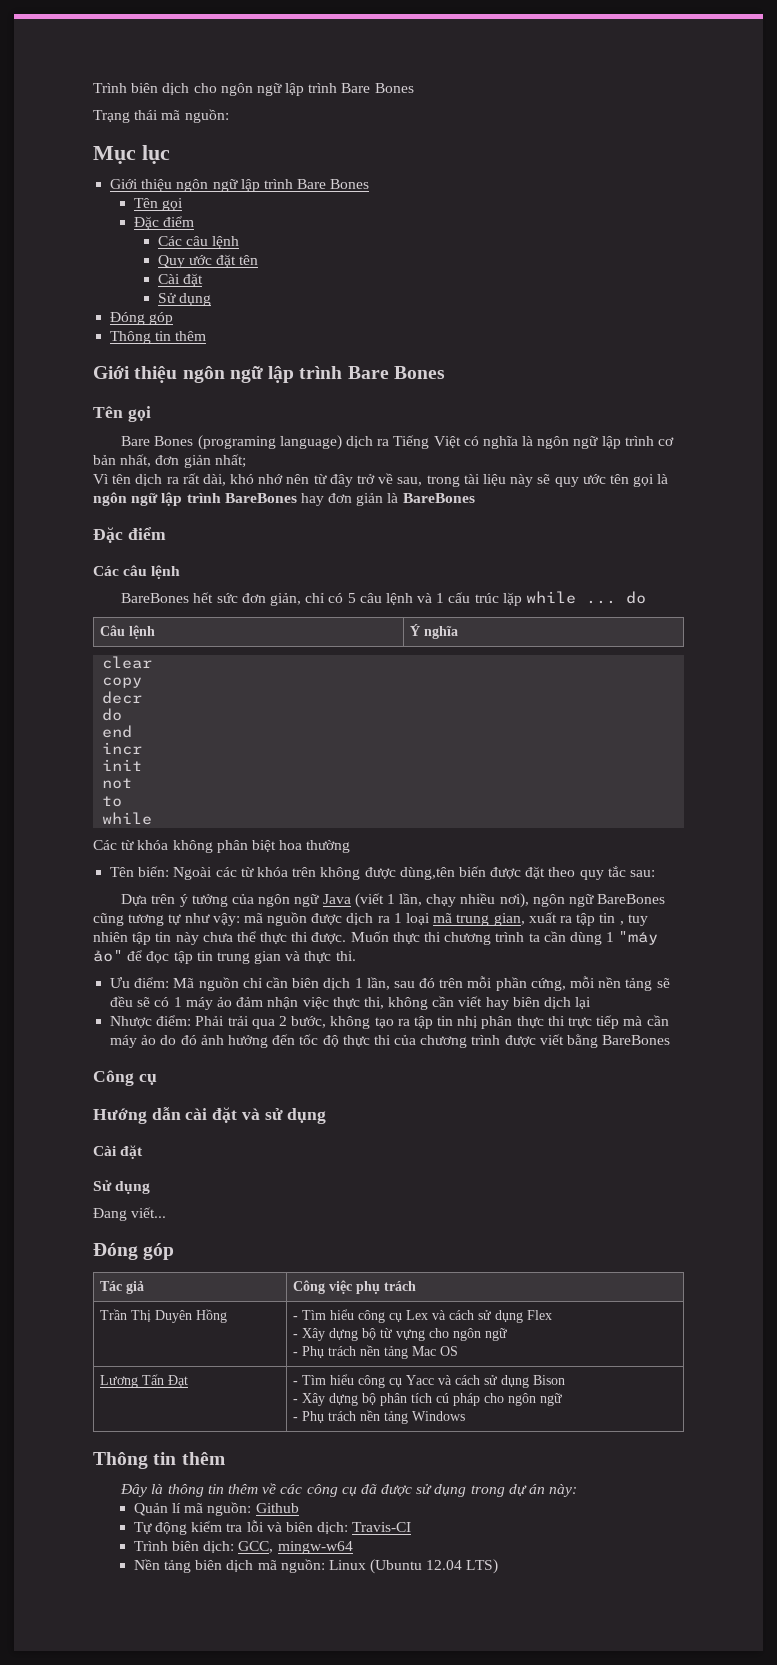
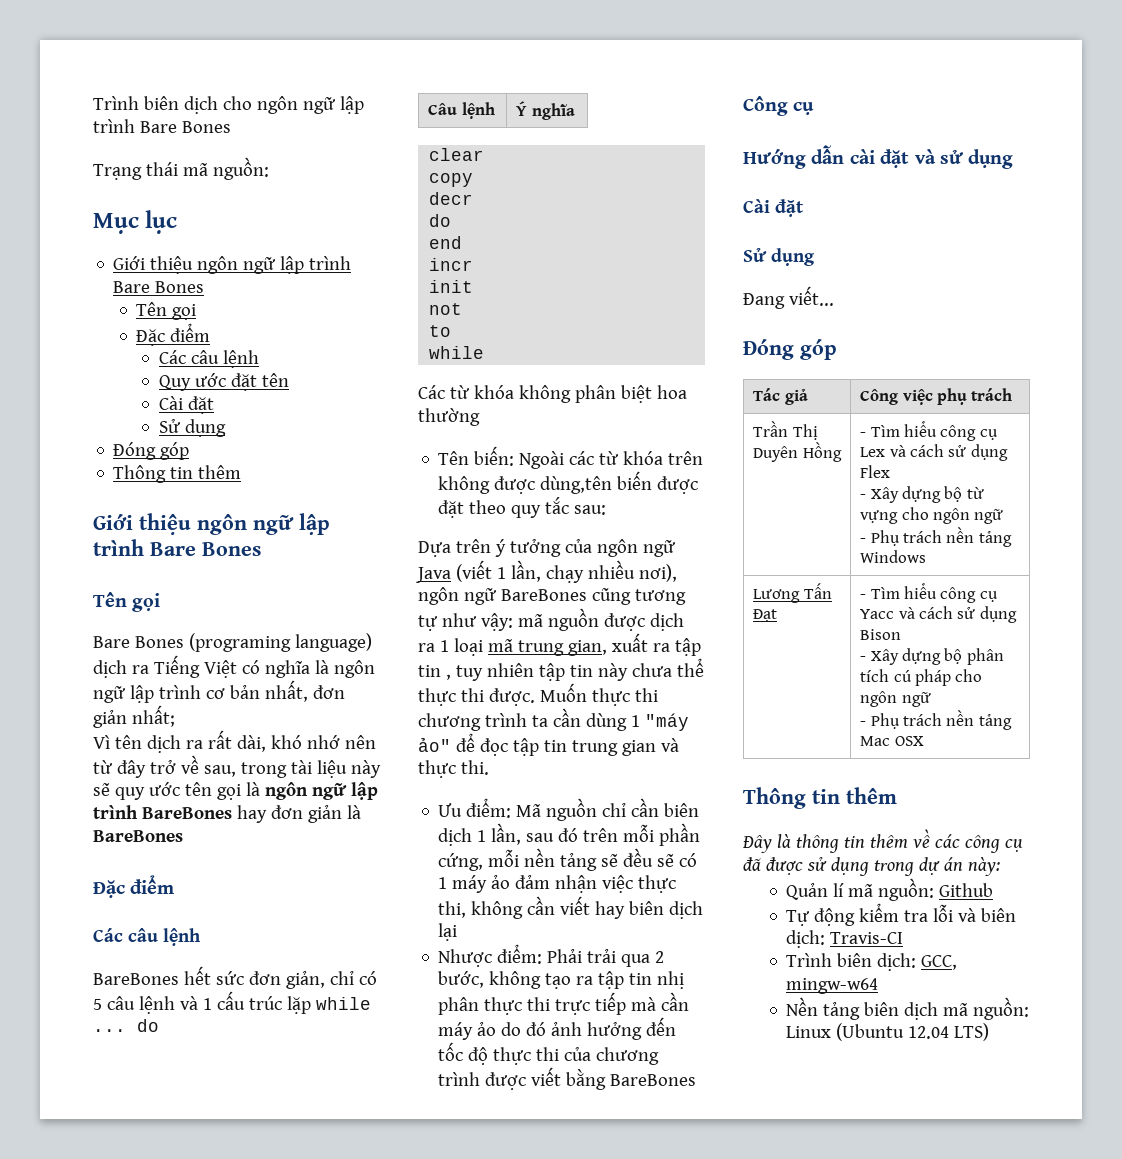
[411,1346,458,1356] Mac OS -> [860,550,927,563] Windows
[411,1411,465,1421] Windows -> [860,736,924,746] Mac OSX

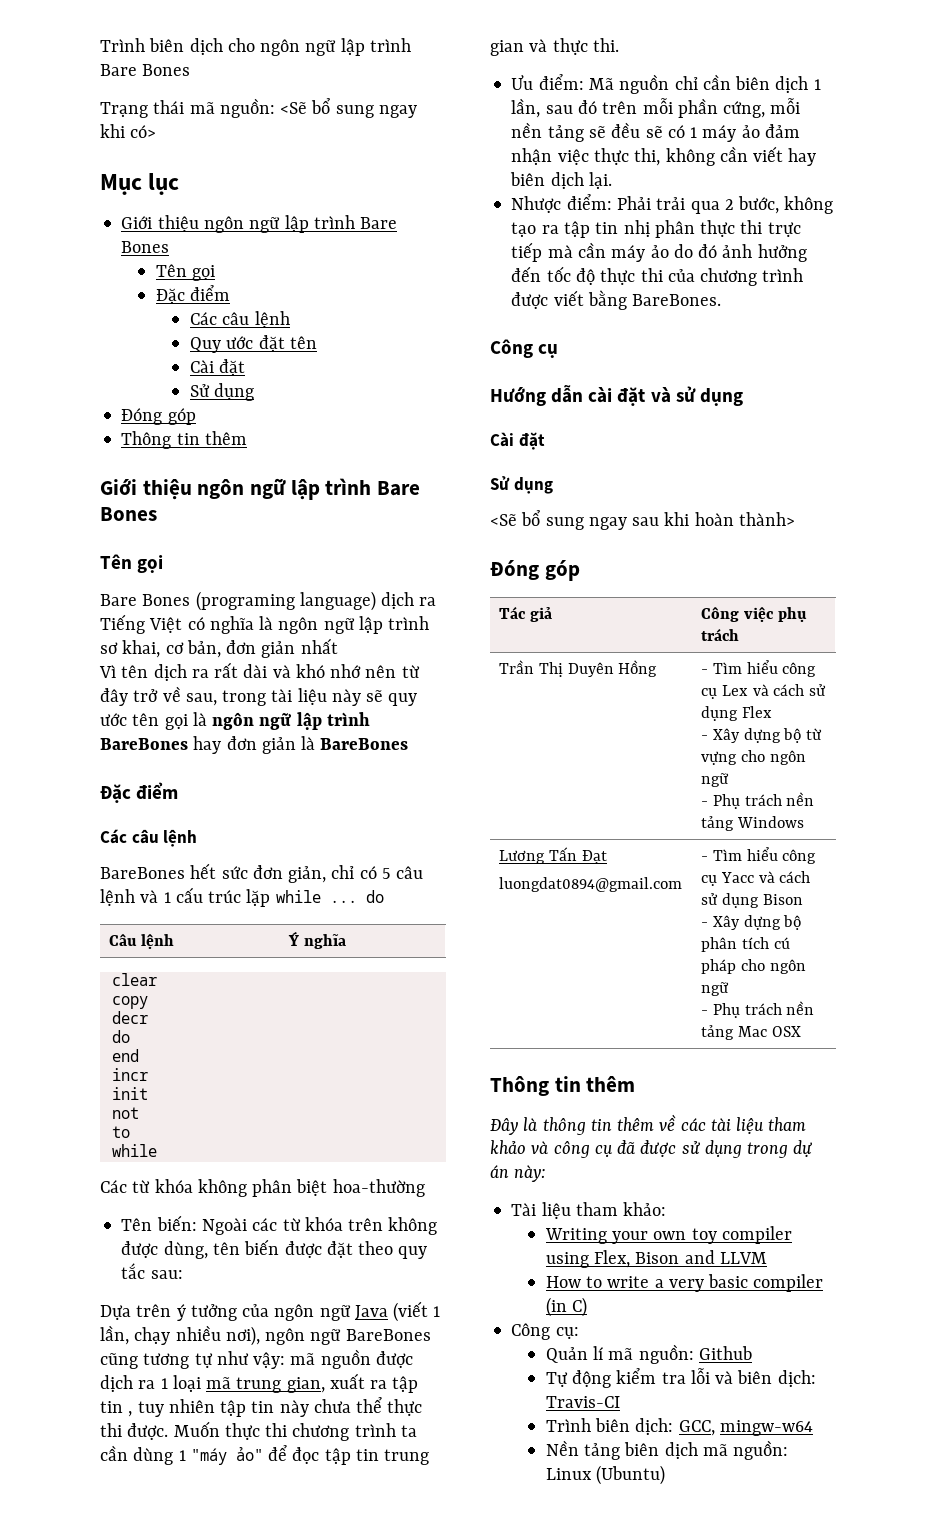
(269, 168) none -> [280,98,417,118] [100,124,157,138] <Sẽ bổ sung ngay khi có>
[205,680,345,702] [93,705,175,728] cơ bản nhất, đơn giản nhất; -> [100,638,338,658] sơ khai, cơ bản, đơn giản nhất
[236,735,266,752] dài, -> [243,664,291,678] dài và
[656,385,687,399] [418,408,480,426] hoa thường -> [332,1179,425,1197] hoa-thường
[540,476,613,494] dùng,tên -> [163,1241,240,1259] dùng, tên
[438,923,458,941] lại -> [588,172,612,189] lại.
[610,1074,697,1086] BareBones -> [632,294,722,306] BareBones.
[743,286,834,309] Đang viết... -> [490,510,795,530] <Sẽ bổ sung ngay sau khi hoàn thành>
(778, 615) none -> [499,877,683,892] // luongdat0894@gmail.com
(960, 841) none -> [710,1117,807,1134] [490,1140,549,1154] tài liệu tham khảo và
(1000, 866) none -> [511,1202,667,1219] [544,1226,792,1244] [545,1250,767,1268] [545,1274,824,1292] [545,1297,588,1317] [511,1323,579,1340] // Tài liệu tham khảo: // Writing your own toy compiler using Flex, Bison and LLVM // How to write a very basic compiler (in C) // Công cụ:
[836,1023,990,1041] (Ubuntu 12.04 LTS) -> [596,1465,666,1485] (Ubuntu)

